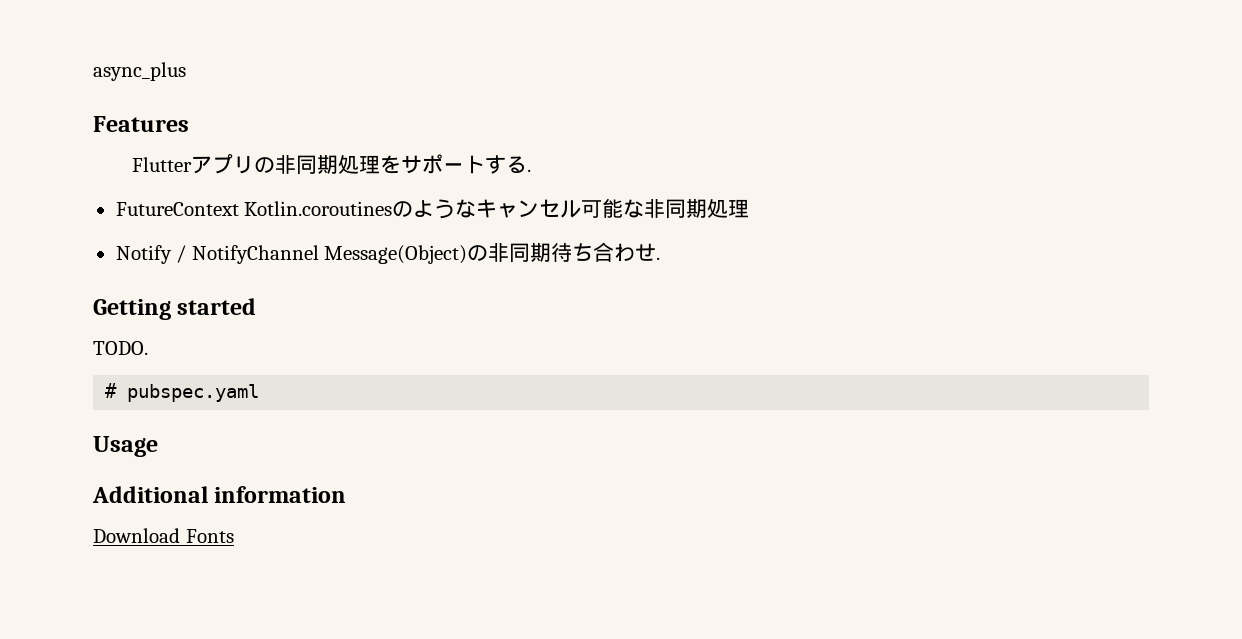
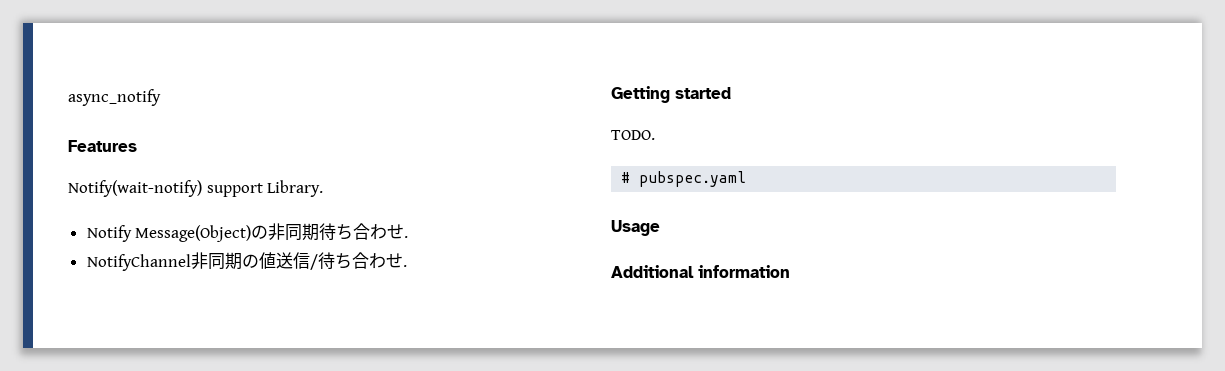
[93,62,186,81] async_plus -> [68,89,161,106] async_notify
[131,154,531,175] [115,198,750,219] Flutterアプリの非同期処理をサポートする. // FutureContext Kotlin.coroutinesのようなキャンセル可能な非同期処理 -> [68,180,324,197] Notify(wait-notify) support Library.
[176,245,319,264] / NotifyChannel -> (132, 233) none
(661, 258) none -> [86,252,407,271] // NotifyChannel非同期の値送信/待ち合わせ.
[93,528,234,543] // Download Fonts -> (790, 271) none

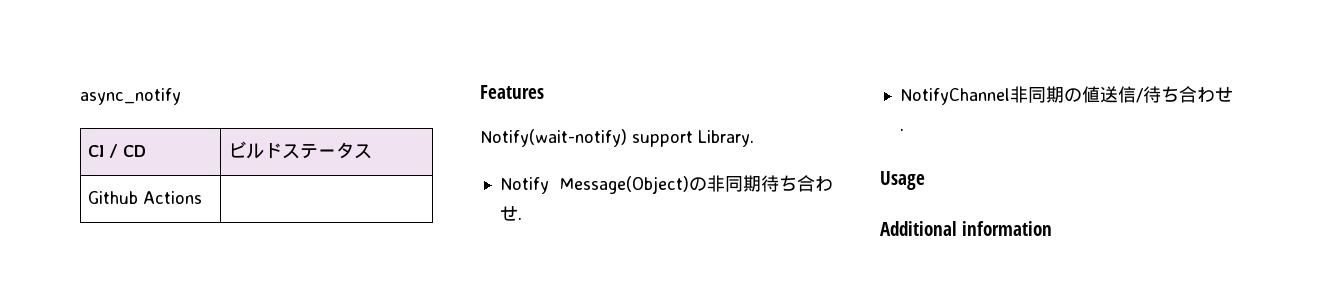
(161, 97) none -> [88,144,147,158] [228,141,373,159] [88,191,203,204] // CI / CD | ビルドステータス // Github Actions |
[611,86,731,103] [611,130,655,140] [621,171,747,187] // Getting started // TODO. // # pubspec.yaml -> (904, 129) none

